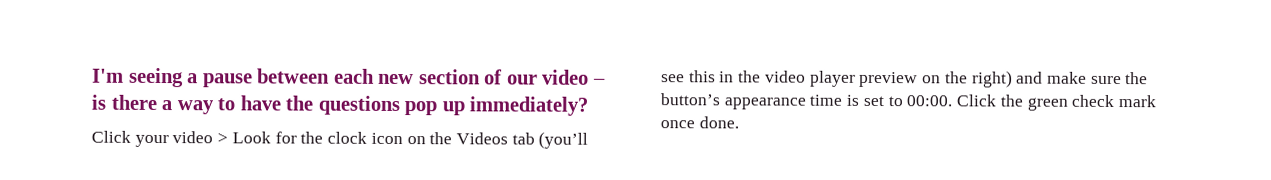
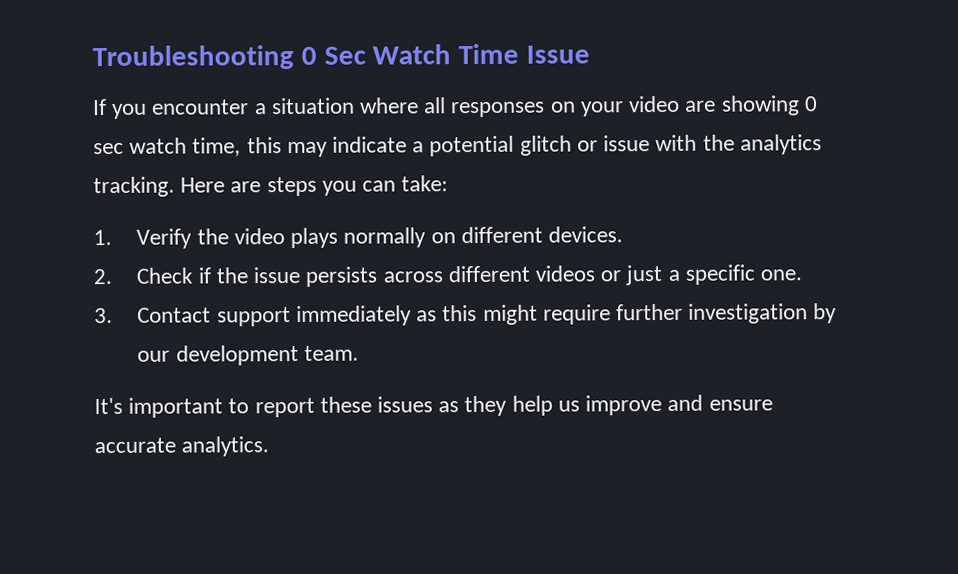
[92,67,606,88] [91,94,589,116] [91,130,589,149] [661,70,1149,88] [660,93,1156,111] [660,116,739,129] I'm seeing a pause between each new section of our video – is there a way to have the questions pop up immediately? // Click your video > Look for the clock icon on the Videos tab (you’ll see this in the video player preview on the right) and make sure the button’s appearance time is set to 00:00. Click the green check mark once done. -> [92,43,591,71] [92,95,818,119] [93,134,822,158] [93,175,449,198] [93,226,623,249] [93,264,802,287] [94,303,838,327] [137,344,359,366] [94,394,773,418] [94,436,270,457] Troubleshooting 0 Sec Watch Time Issue // If you encounter a situation where all responses on your video are showing 0 sec watch time, this may indicate a potential glitch or issue with the analytics tracking. Here are steps you can take: // 1. Verify the video plays normally on different devices. // 2. Check if the issue persists across different videos or just a specific one. // 3. Contact support immediately as this might require further investigation by our development team. // It's important to report these issues as they help us improve and ensure accurate analytics.

